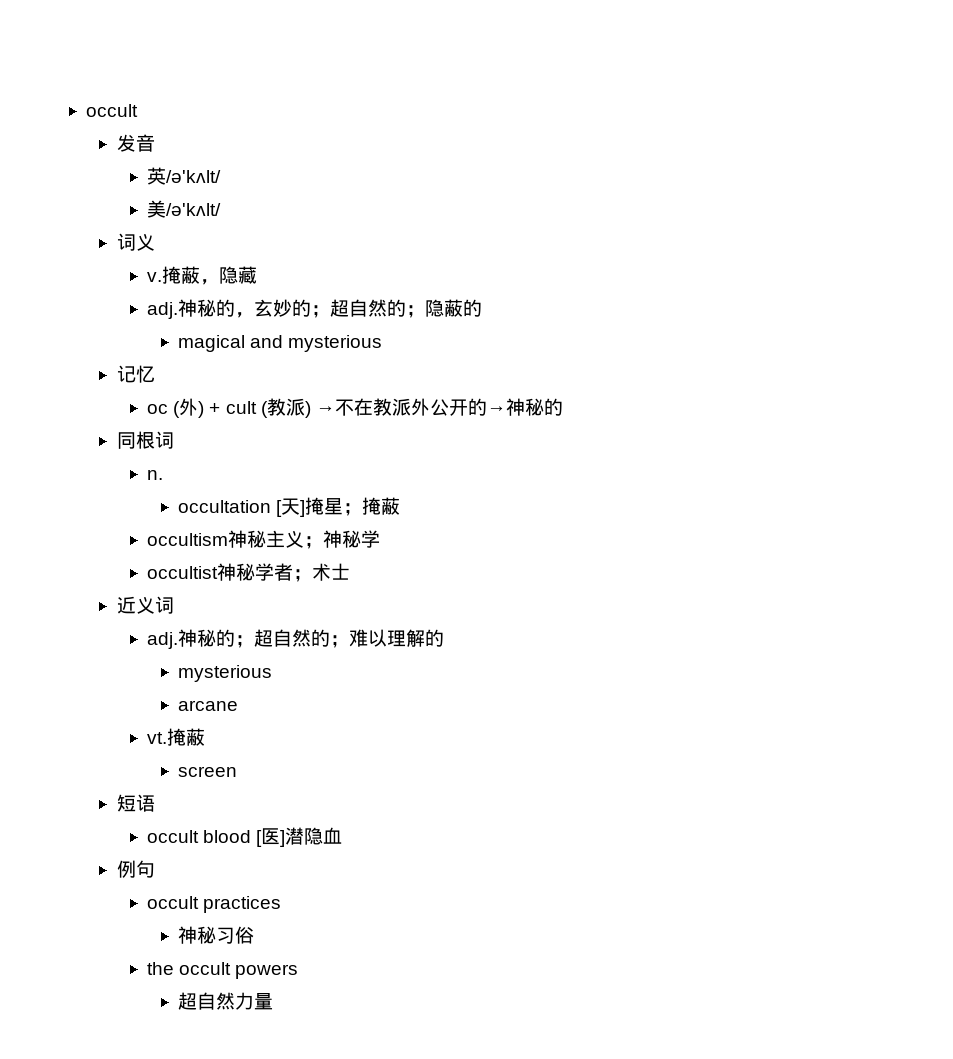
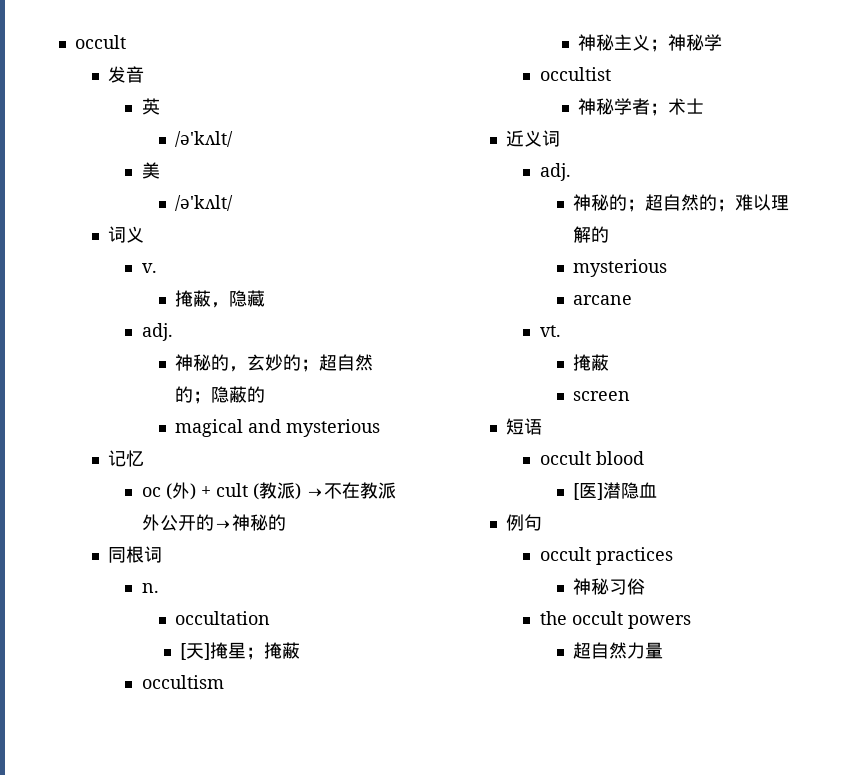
(167, 176) none -> (160, 106) //
(167, 209) none -> (160, 170) //
(163, 277) none -> (157, 268) //
(179, 310) none -> (173, 332) //
(271, 506) none -> (270, 618) //
(229, 539) none -> (224, 682) //
(219, 572) none -> (611, 74) //
(179, 640) none -> (571, 172) //
(168, 738) none -> (561, 331) //
(252, 836) none -> (644, 458) //

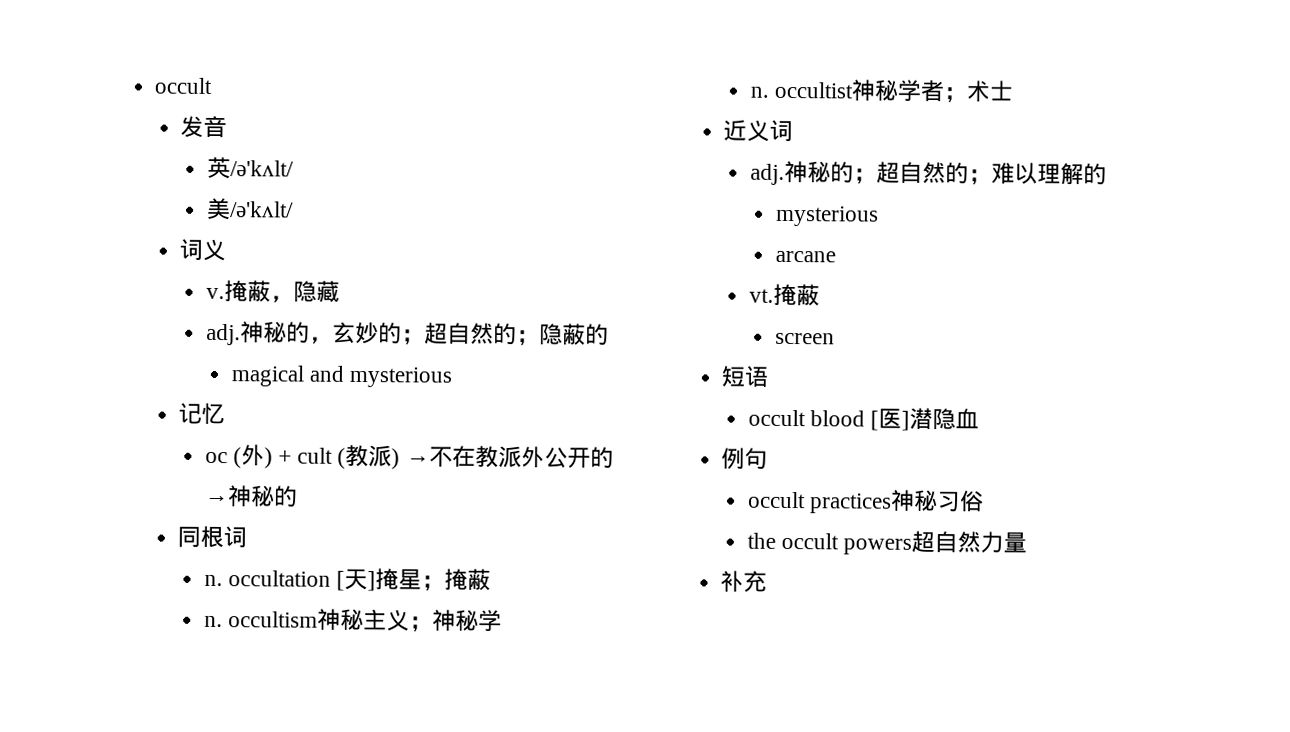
(160, 106) // -> (231, 168) none
(160, 170) // -> (231, 209) none
(157, 268) // -> (225, 293) none
(173, 332) // -> (241, 334) none
(159, 588) // -> (223, 580) none
(270, 618) // -> (331, 578) none
(301, 650) none -> [203,615,223,628] n.
(224, 682) // -> (318, 619) none
(723, 42) none -> [749,86,769,98] n.
(611, 74) // -> (853, 90) none
(571, 172) // -> (785, 174) none
(561, 331) // -> (774, 295) none
(644, 458) // -> (865, 418) none
(673, 556) // -> (892, 503) none
(691, 622) // -> (912, 546) none
(663, 650) none -> [720,570,768,593] // 补充

